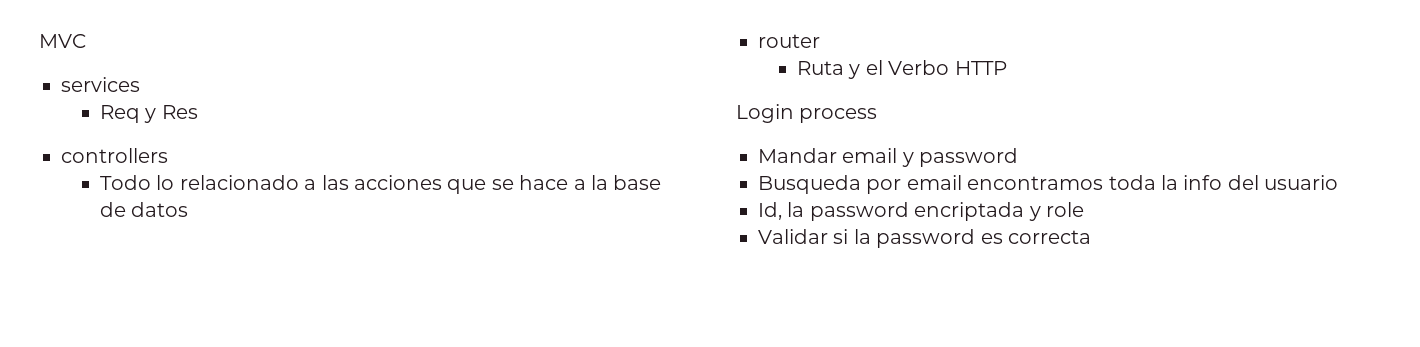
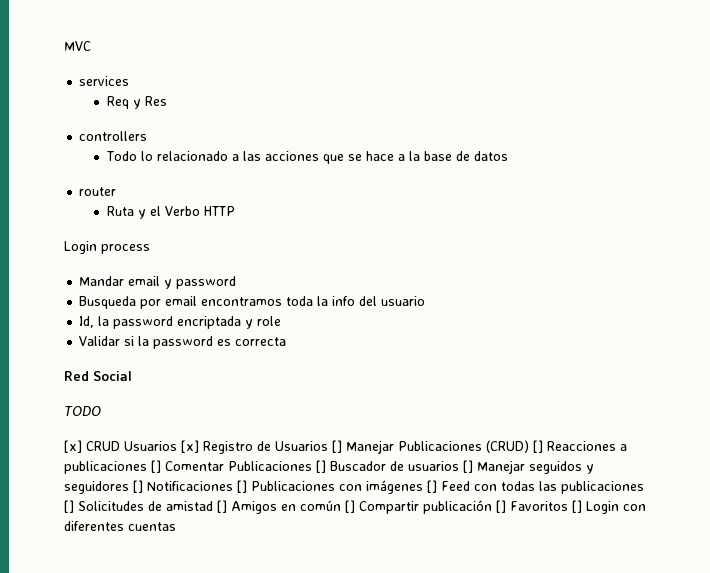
(1091, 237) none -> [64,371,132,381] [64,406,101,416] [64,440,627,454] [64,460,594,474] [64,480,644,494] [64,500,646,514] [64,521,176,531] // Red Social // TODO // [x] CRUD Usuarios [x] Registro de Usuarios [] Manejar Publicaciones (CRUD) [] Reacciones a publicaciones [] Comentar Publicaciones [] Buscador de usuarios [] Manejar seguidos y seguidores [] Notificaciones [] Publicaciones con imágenes [] Feed con todas las publicaciones [] Solicitudes de amistad [] Amigos en común [] Compartir publicación [] Favoritos [] Login con diferentes cuentas

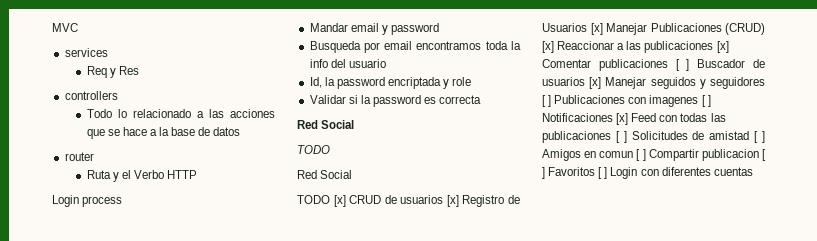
[64,440,177,453] [x] CRUD Usuarios -> [297,170,353,179] [297,195,444,207] Red Social // TODO [x] CRUD de usuarios
[332,440,342,453] [] -> [590,23,603,35] [x]
[533,440,627,453] [64,460,326,474] [] Reacciones a publicaciones [] Comentar Publicaciones [] -> [542,41,729,53] [542,59,690,71] [x] Reaccionar a las publicaciones [x] Comentar publicaciones [ ]
[463,460,473,473] [] -> [589,77,602,89] [x]
[133,480,437,494] [] Notificaciones [] Publicaciones con imágenes [] -> [542,95,711,107] [542,113,629,125] [ ] Publicaciones con imagenes [ ] Notificaciones [x]
[64,500,74,513] [] -> [615,131,627,143] [ ]
[217,500,582,514] [] Amigos en común [] Compartir publicación [] Favoritos [] -> [754,131,765,143] [542,149,766,161] [542,167,608,179] [ ] Amigos en comun [ ] Compartir publicacion [ ] Favoritos [ ]

